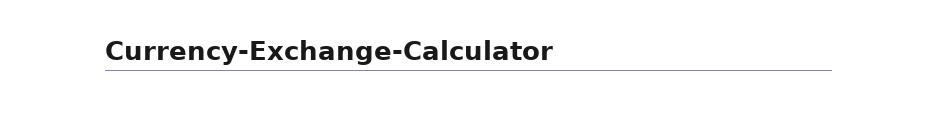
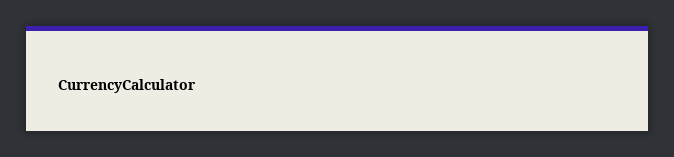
[105,40,553,65] Currency-Exchange-Calculator -> [58,79,196,93] CurrencyCalculator

